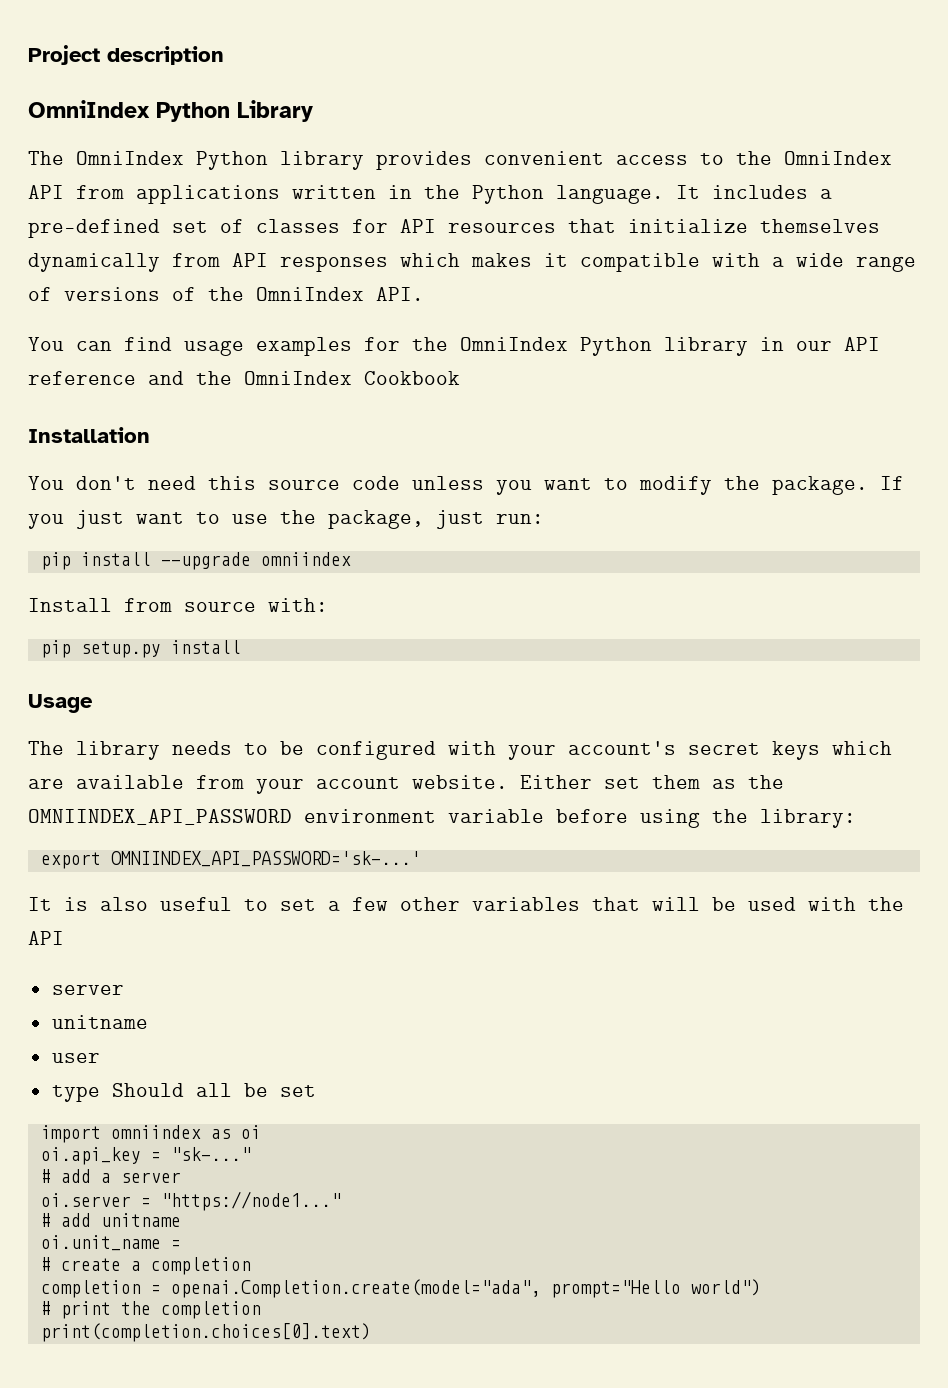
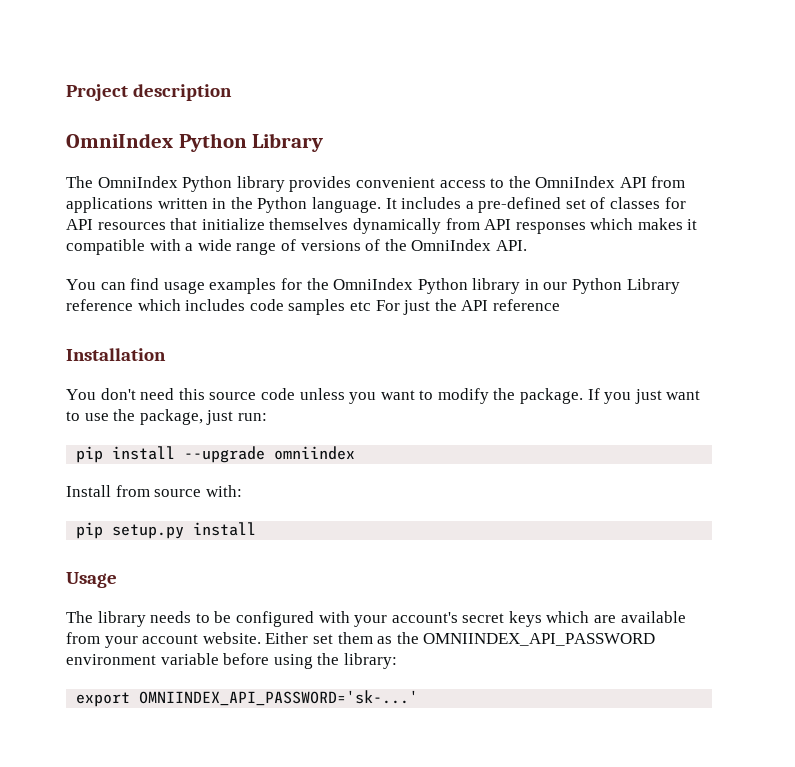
[844,337,880,351] [28,371,460,385] API reference and the OmniIndex Cookbook -> [572,278,680,294] [66,299,560,315] Python Library reference which includes code samples etc For just the API reference
[28,897,904,911] [28,931,64,945] [51,985,124,995] [51,1015,148,1029] [51,1053,100,1063] [51,1083,316,1102] [40,1125,261,1143] [40,1147,251,1165] [40,1169,181,1183] [40,1191,341,1211] [40,1213,181,1227] [40,1235,181,1251] [40,1257,251,1275] [40,1279,761,1298] [40,1301,261,1319] [40,1323,371,1342] // It is also useful to set a few other variables that will be used with the API // server // unitname // user // type Should all be set // import omniindex as oi // oi.api_key = "sk-..." // # add a server // oi.server = "https://node1..." // # add unitname // oi.unit_name = // # create a completion // completion = openai.Completion.create(model="ada", prompt="Hello world") // # print the completion // print(completion.choices[0].text) -> (419, 698) none

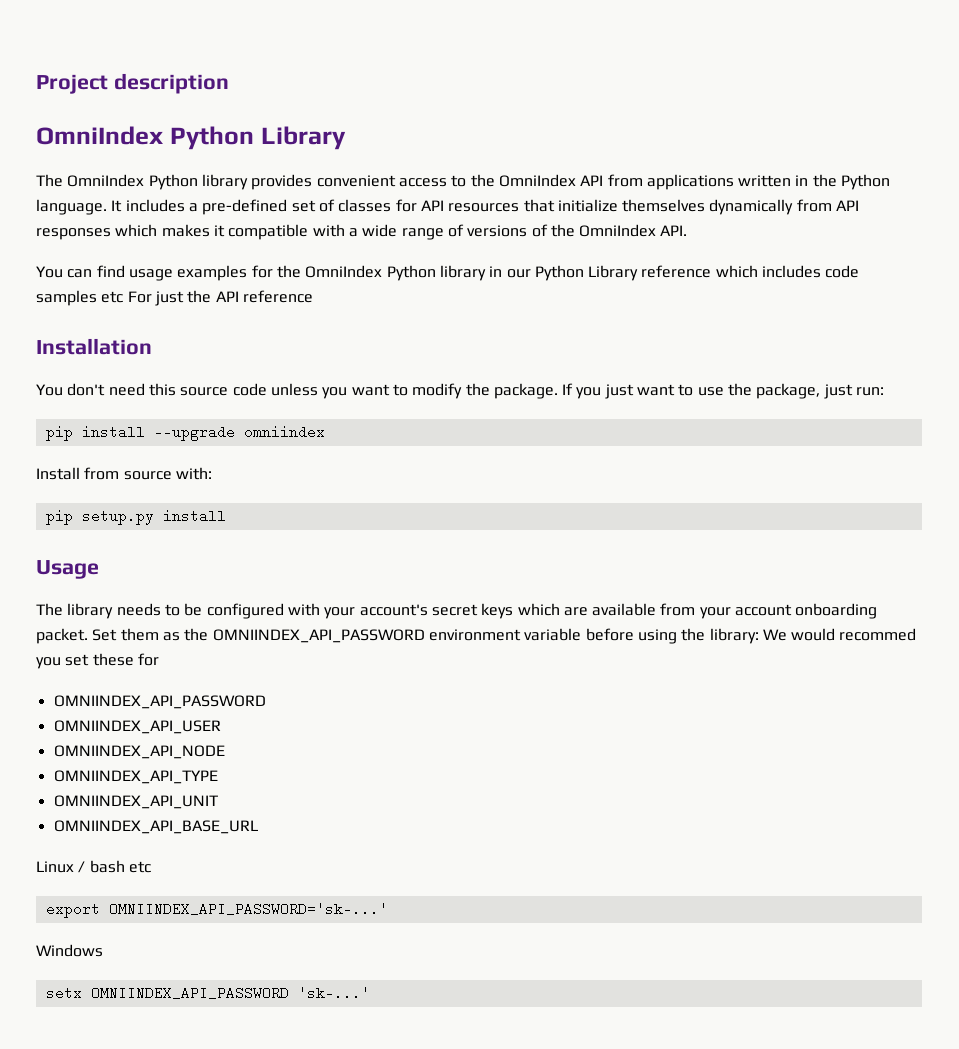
[202,632,333,644] website. Either set -> [795,603,878,619] [36,628,118,644] onboarding packet. Set
[76,690,419,707] // export OMNIINDEX_API_PASSWORD='sk-...' -> [762,628,917,641] [36,653,159,669] [53,695,266,709] [53,720,221,734] [53,745,225,759] [53,770,218,784] [53,795,218,809] [53,820,258,834] [36,860,151,873] [45,902,388,918] [36,944,103,957] [45,986,370,1000] We would recommed you set these for // OMNIINDEX_API_PASSWORD // OMNIINDEX_API_USER // OMNIINDEX_API_NODE // OMNIINDEX_API_TYPE // OMNIINDEX_API_UNIT // OMNIINDEX_API_BASE_URL // Linux / bash etc // export OMNIINDEX_API_PASSWORD='sk-...' // Windows // setx OMNIINDEX_API_PASSWORD 'sk-...'

